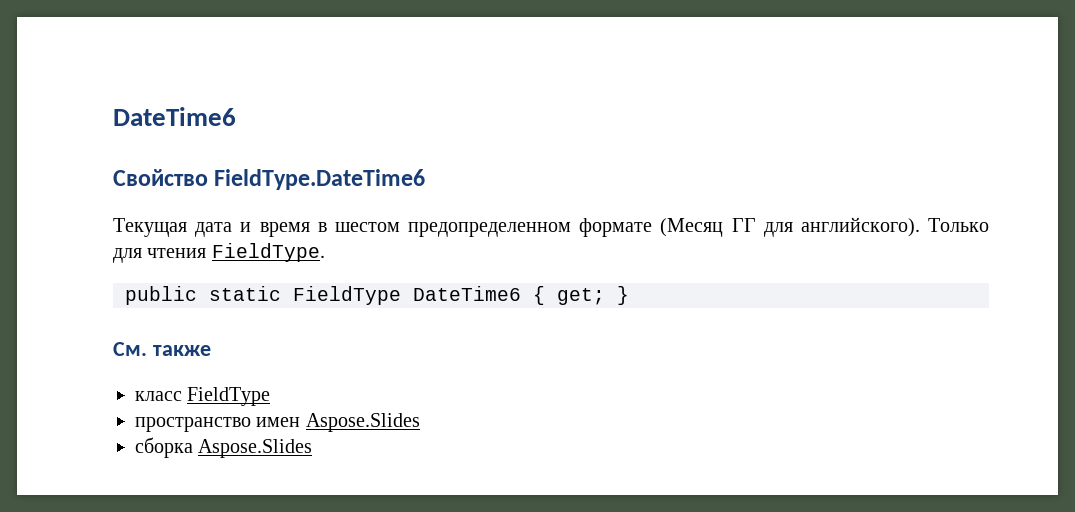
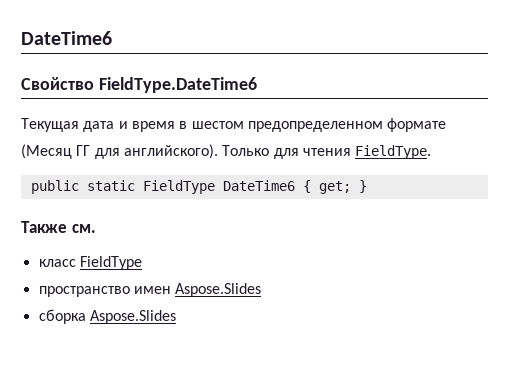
[113,342,211,356] См. также -> [21,221,96,233] Также см.

